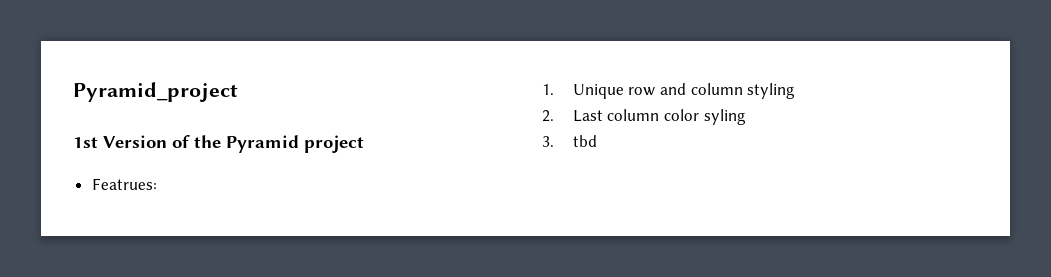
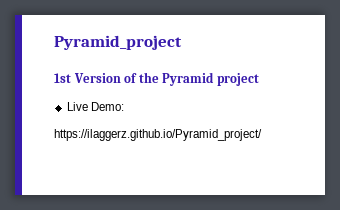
[91,178,157,190] [542,83,796,99] [542,109,746,125] [542,135,597,147] Featrues: // 1. Unique row and column styling // 2. Last column color syling // 3. tbd -> [66,102,124,111] [54,129,262,141] Live Demo: // https://ilaggerz.github.io/Pyramid_project/

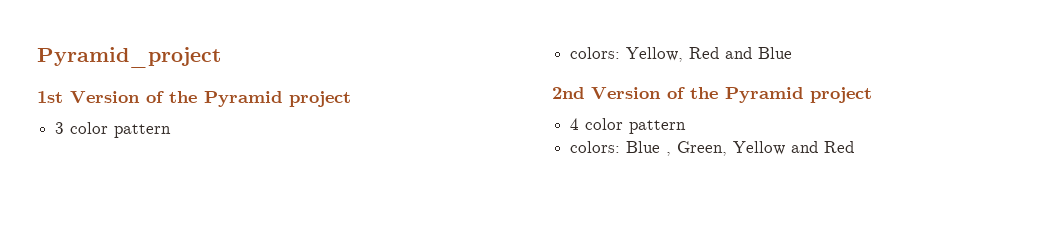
[66,102,124,111] [54,129,262,141] Live Demo: // https://ilaggerz.github.io/Pyramid_project/ -> [55,122,172,138] [570,47,793,62] [552,87,872,103] [570,118,687,134] [570,141,855,156] 3 color pattern // colors: Yellow, Red and Blue // 2nd Version of the Pyramid project // 4 color pattern // colors: Blue , Green, Yellow and Red

